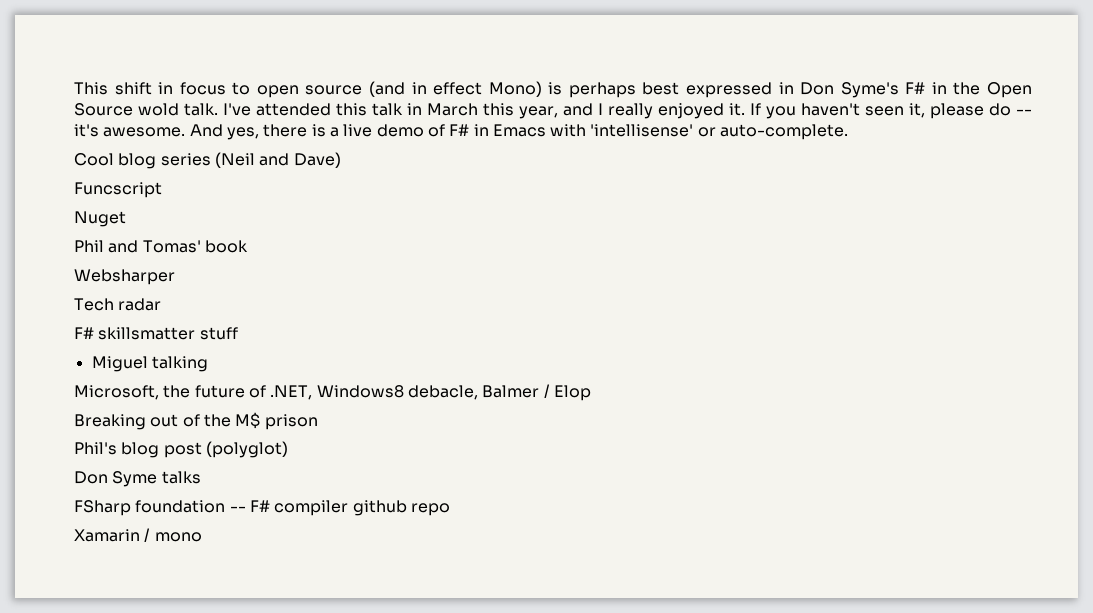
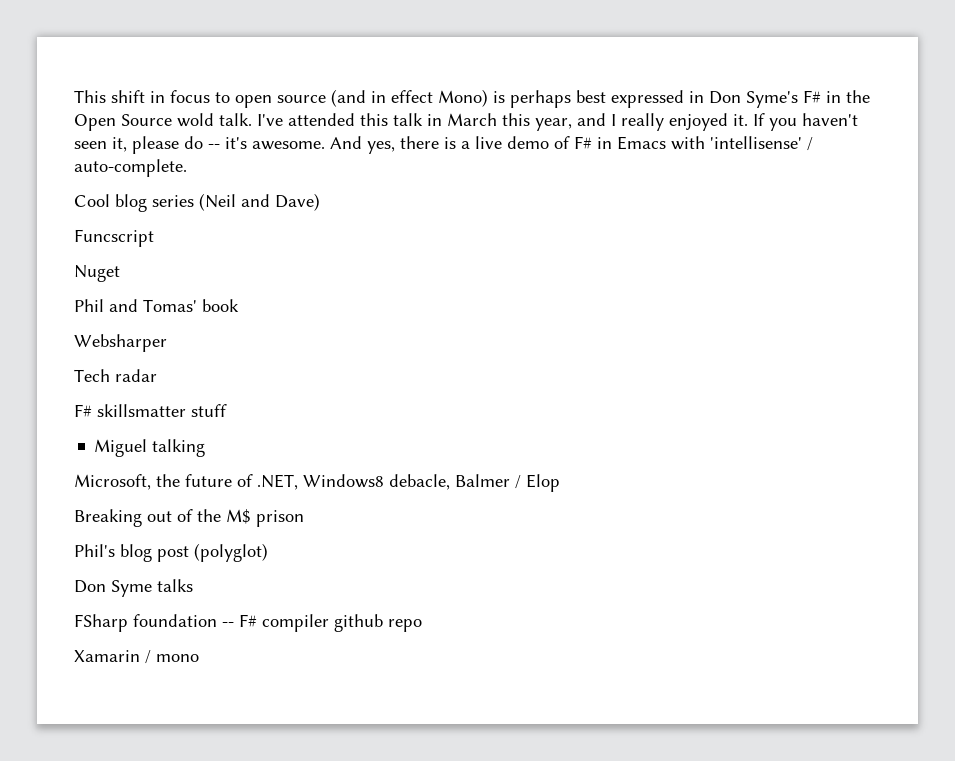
[697,127,716,137] or -> [807,137,813,151] /

